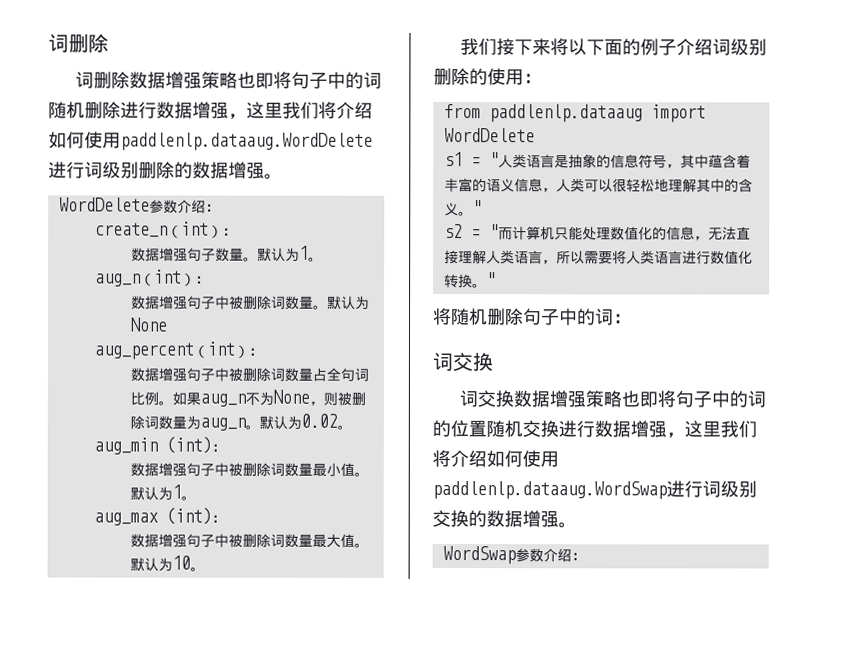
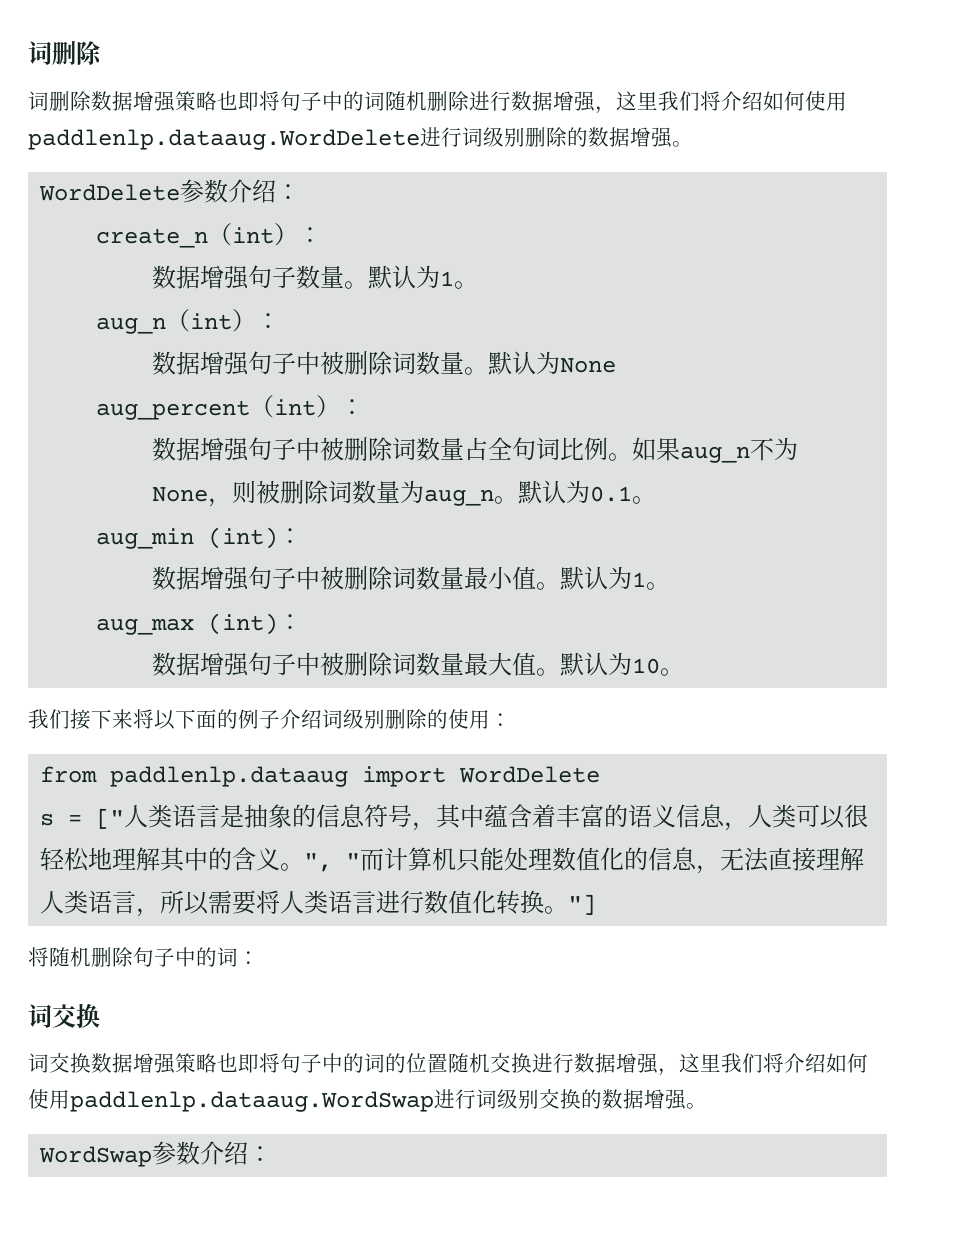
[300,413,338,428] 0.02 -> [590,486,633,502] 0.1
[443,152,499,167] s1 = " -> [40,808,125,829] s = ["
[471,200,482,215] [443,224,481,239] " // s2 = -> [304,853,333,872] ",
[485,272,496,287] " -> [568,894,597,915] "]

